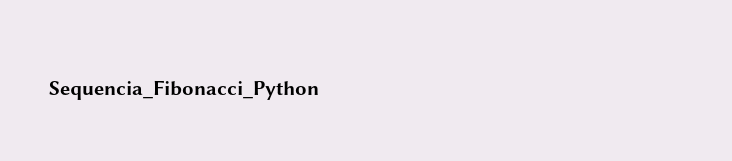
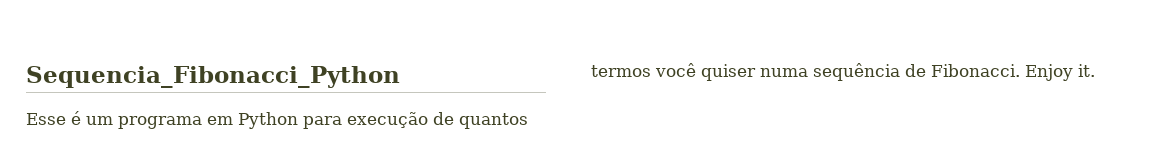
(319, 90) none -> [26,111,528,129] [591,63,1095,81] // Esse é um programa em Python para execução de quantos termos você quiser numa sequência de Fibonacci. Enjoy it.

